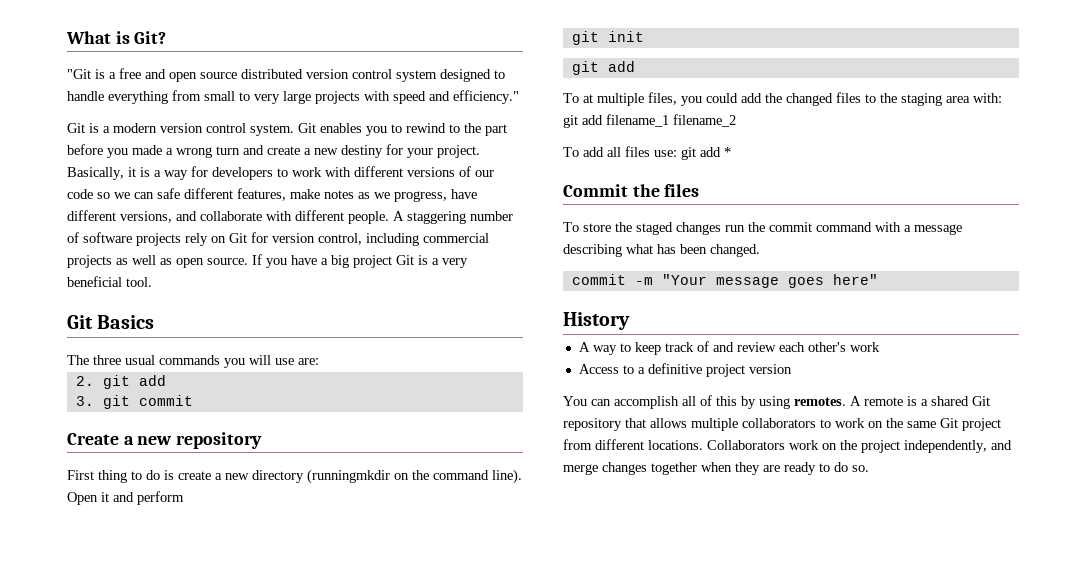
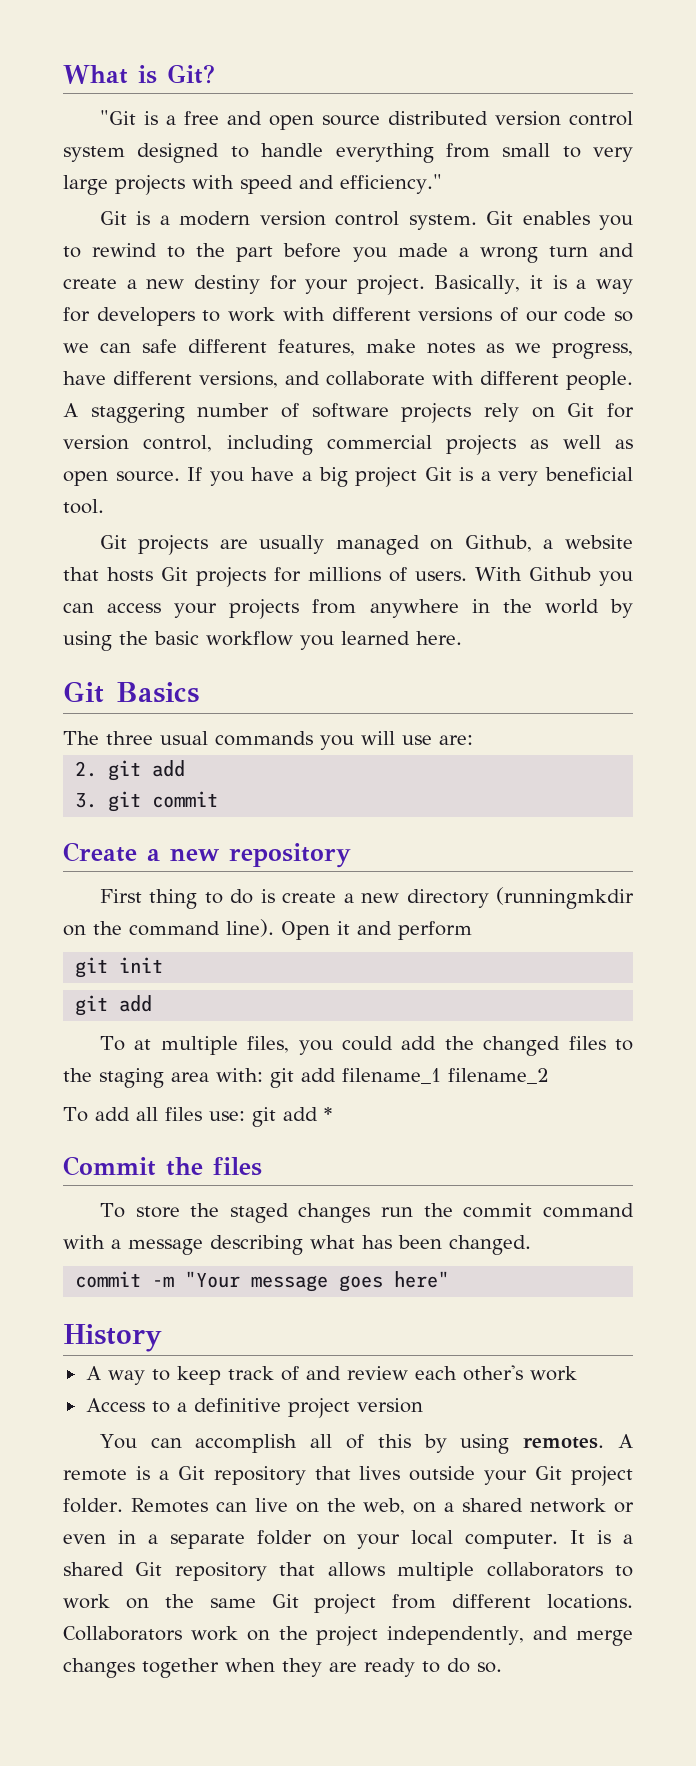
(152, 282) none -> [99,535,633,555] [63,567,633,587] [63,599,633,619] [63,631,462,651] // Git projects are usually managed on Github, a website that hosts Git projects for millions of users. With Github you can access your projects from anywhere in the world by using the basic workflow you learned here.
(928, 402) none -> [177,1466,633,1486] [63,1498,635,1515] [63,1530,633,1549] Git repository that lives outside your Git project folder. Remotes can live on the web, on a shared network or even in a separate folder on your local computer. It is a

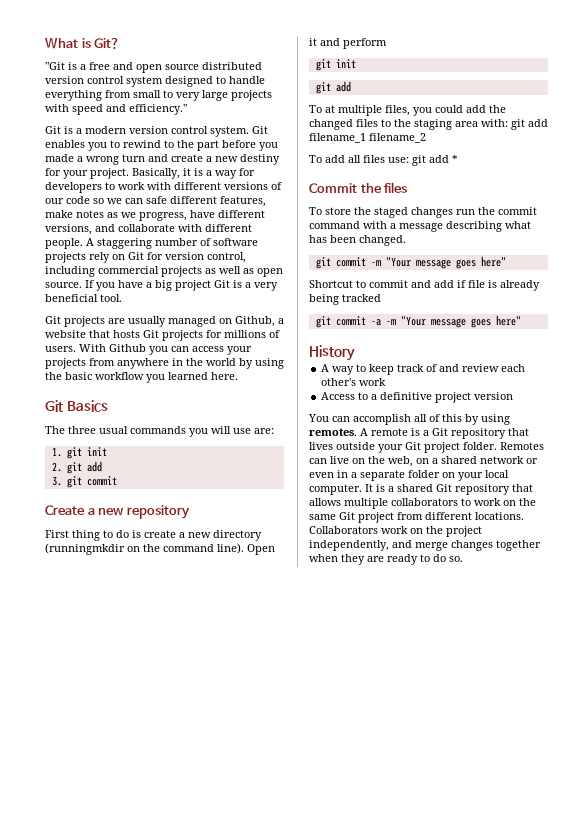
(473, 740) none -> [51,447,107,459] // 1. git init
(531, 1245) none -> [315,257,331,269] git
(450, 1279) none -> [309,280,540,291] [309,294,381,305] [315,315,521,328] // Shortcut to commit and add if file is already being tracked // git commit -a -m "Your message goes here"

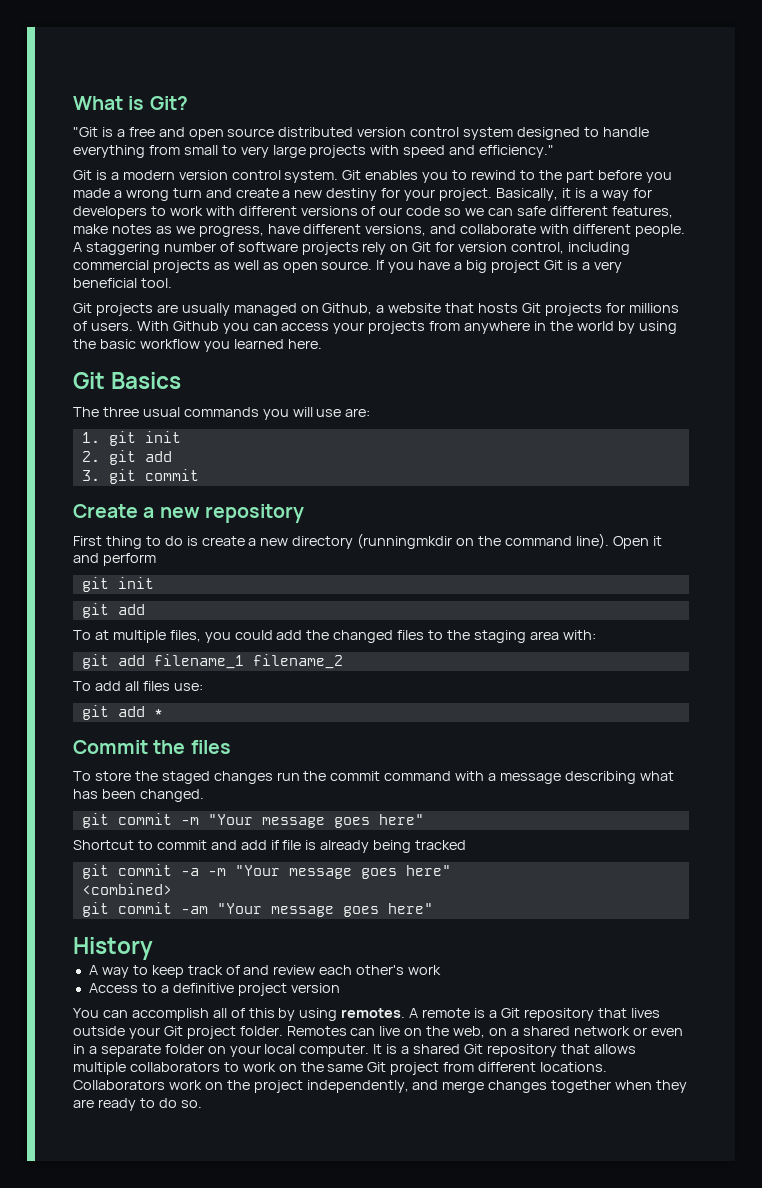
(508, 123) none -> (596, 635) //
(409, 160) none -> (203, 687) //
(521, 320) none -> [81,883,172,895] [81,902,433,917] // <combined> // git commit -am "Your message goes here"

